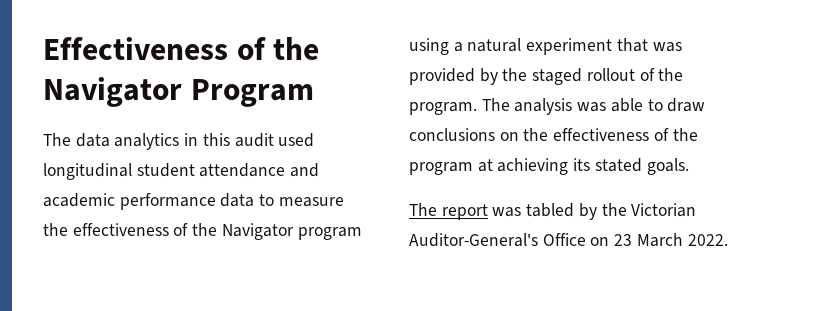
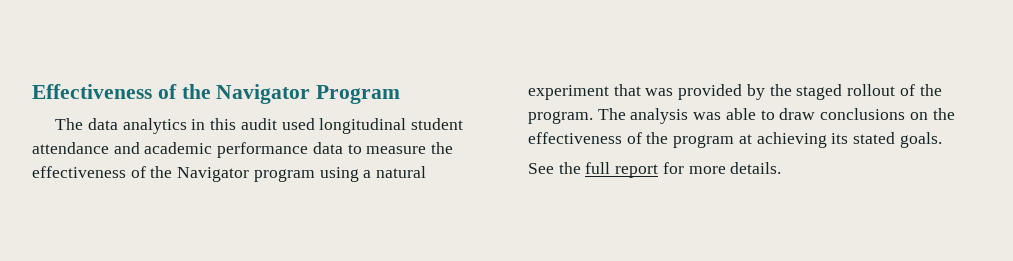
[409,203,697,220] [409,233,728,247] The report was tabled by the Victorian Auditor-General's Office on 23 March 2022. -> [528,162,782,178] See the full report for more details.

